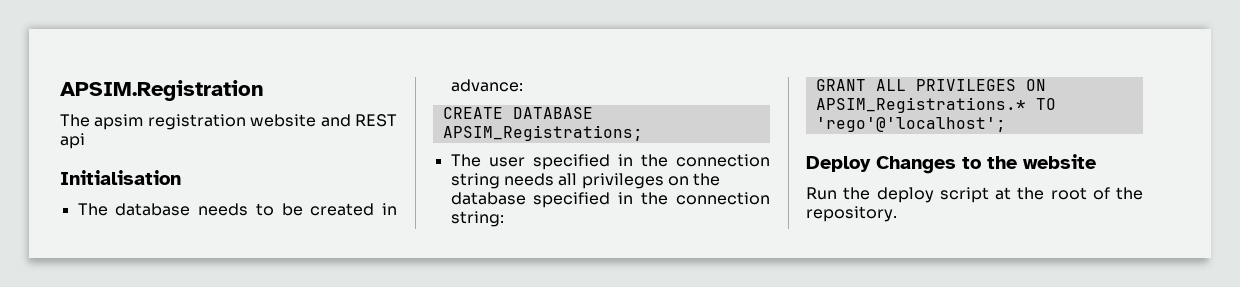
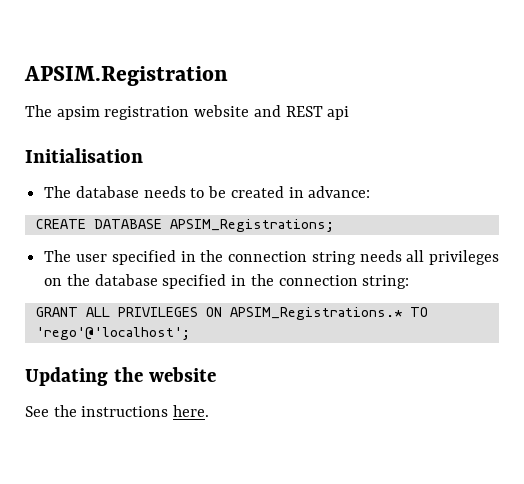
[806,156,981,174] Deploy Changes to -> [25,367,108,386] Updating
[806,187,1143,203] [806,206,897,222] Run the deploy script at the root of the repository. -> [25,405,210,417] See the instructions here.

